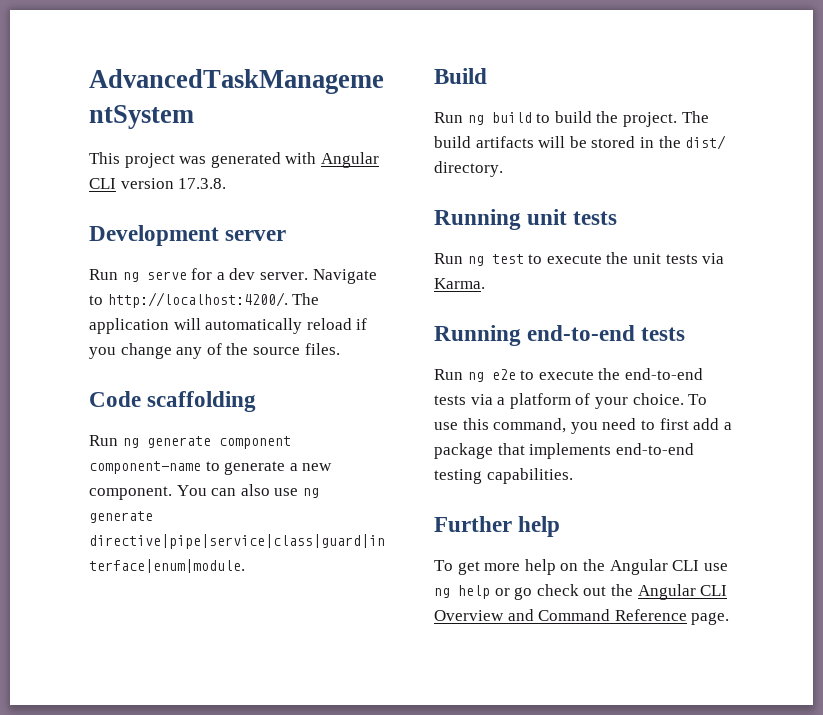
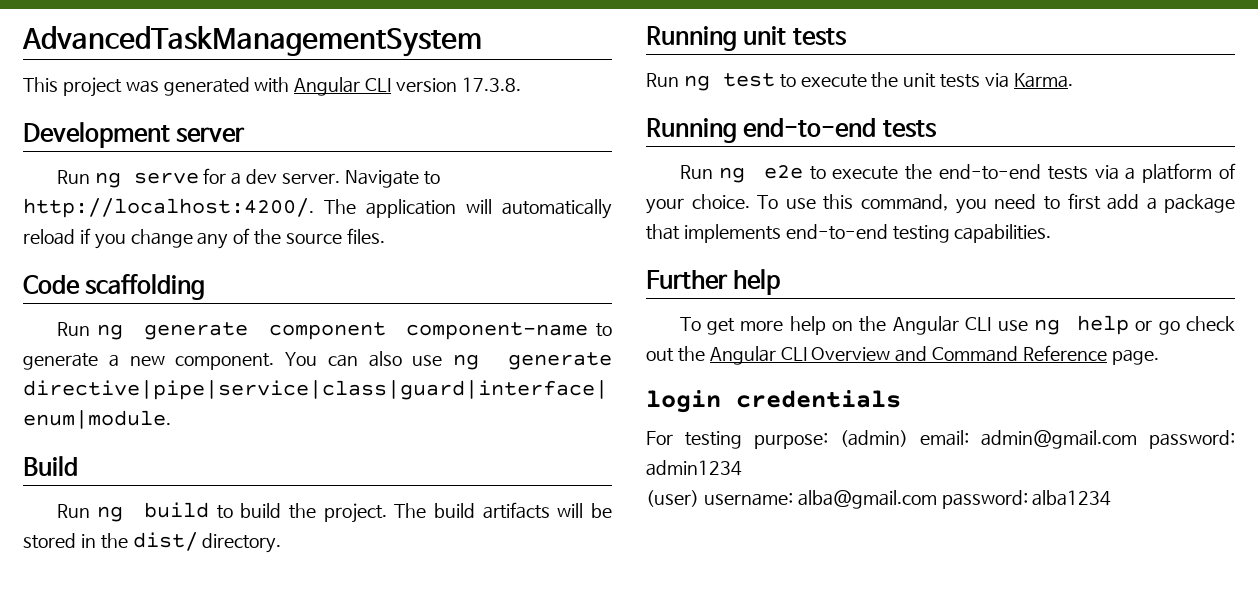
(730, 618) none -> [646,390,901,413] [646,430,1236,449] [646,460,742,476] [646,490,1112,509] // login credentials // For testing purpose: (admin) email: admin@gmail.com password: admin1234 // (user) username: alba@gmail.com password: alba1234

